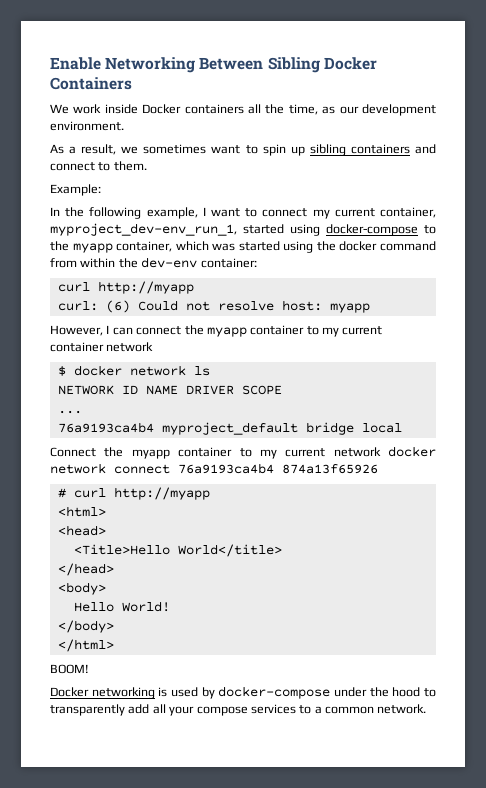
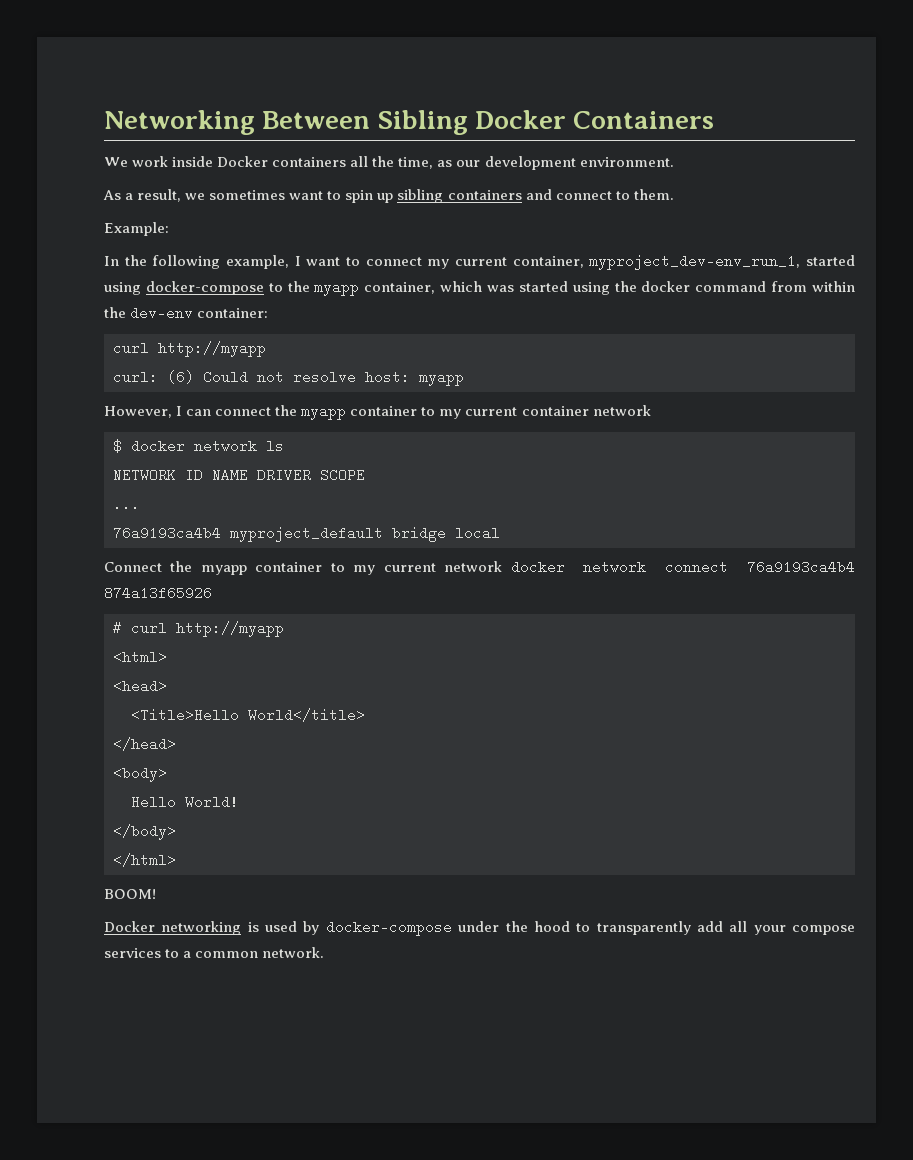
[50,57,101,70] Enable -> (104, 122) none

